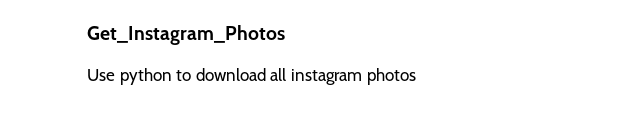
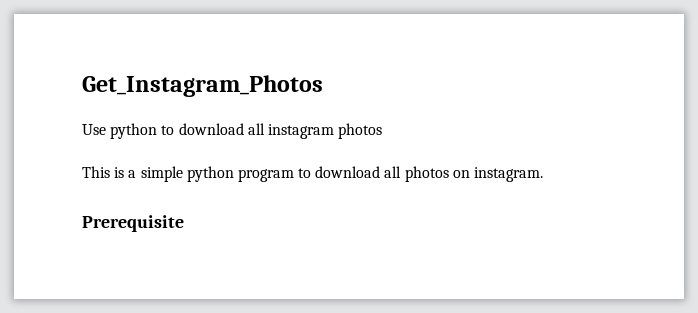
(416, 76) none -> [82,166,544,182] [82,215,184,232] // This is a simple python program to download all photos on instagram. // Prerequisite

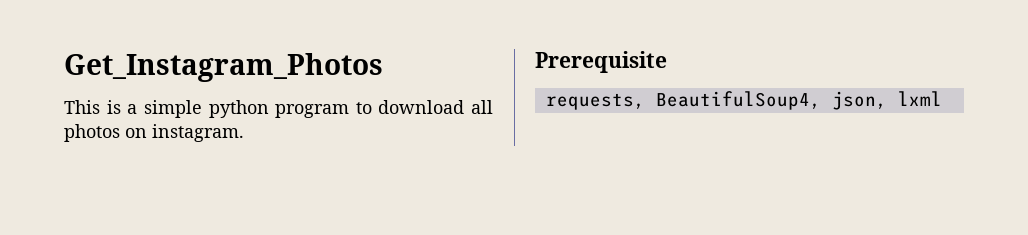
[82,123,383,139] // Use python to download all instagram photos -> (383, 67) none
(184, 223) none -> [545,91,942,110] // requests, BeautifulSoup4, json, lxml

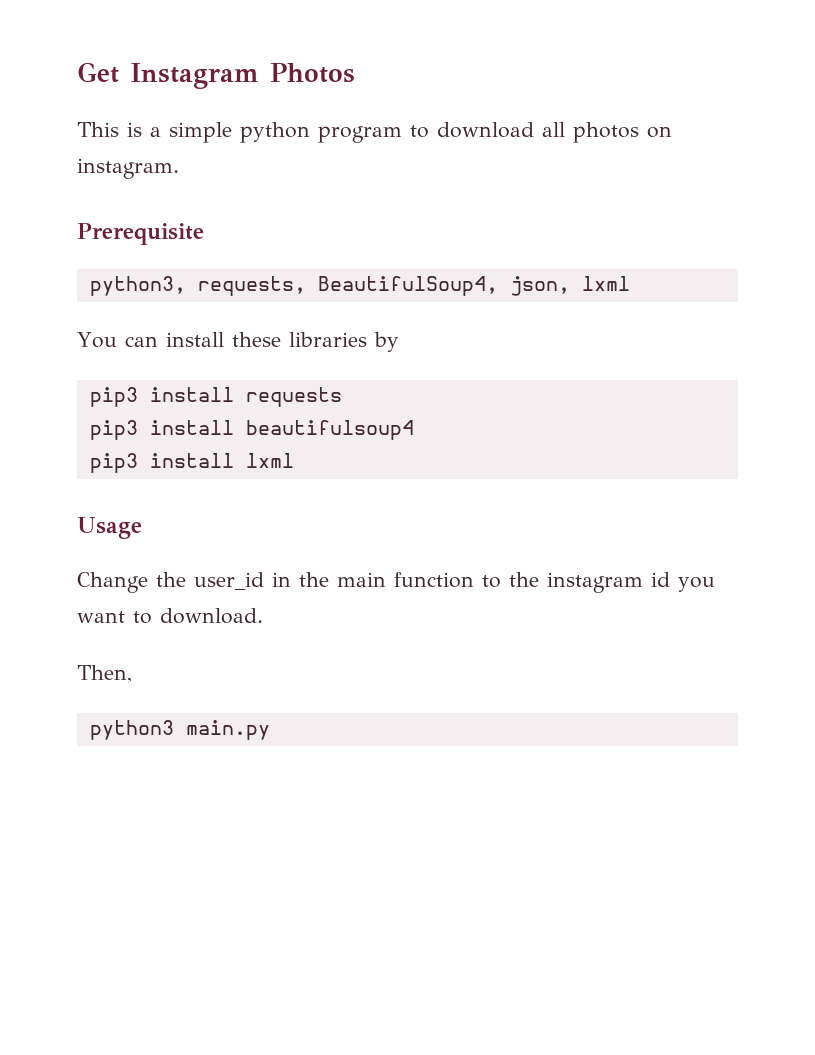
[64,53,383,82] Get_Instagram_Photos -> [77,62,355,89] Get Instagram Photos
(667, 62) none -> [89,276,186,296] python3,
(942, 98) none -> [77,332,399,352] [89,387,342,407] [89,420,414,440] [89,453,294,473] [77,517,142,539] [77,572,715,593] [77,608,263,624] [77,665,132,683] [89,720,270,740] // You can install these libraries by // pip3 install requests // pip3 install beautifulsoup4 // pip3 install lxml // Usage // Change the user_id in the main function to the instagram id you want to download. // Then, // python3 main.py

